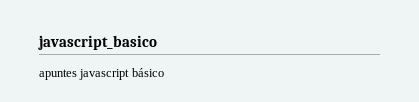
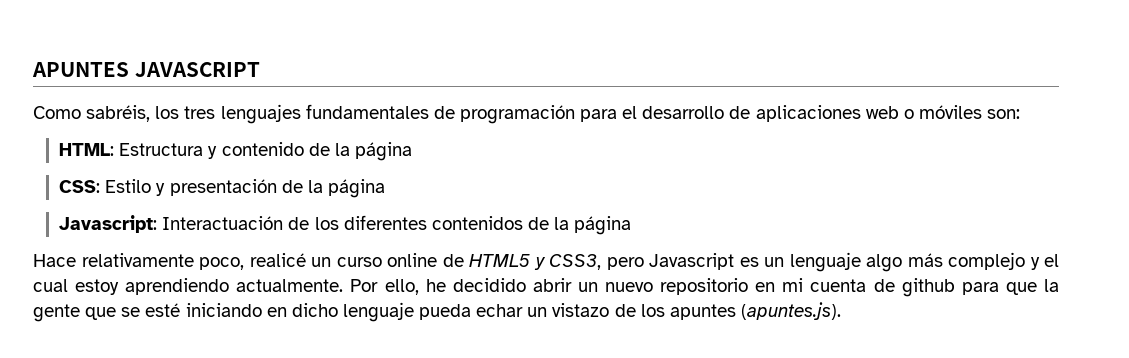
[38,35,157,50] [39,68,164,80] javascript_basico // apuntes javascript básico -> [32,62,260,77] [33,104,1021,124] [59,142,412,161] [59,179,385,198] [59,215,632,235] [33,252,1059,272] [33,278,1059,297] [33,302,841,322] APUNTES JAVASCRIPT // Como sabréis, los tres lenguajes fundamentales de programación para el desarrollo de aplicaciones web o móviles son: // HTML: Estructura y contenido de la página // CSS: Estilo y presentación de la página // Javascript: Interactuación de los diferentes contenidos de la página // Hace relativamente poco, realicé un curso online de HTML5 y CSS3, pero Javascript es un lenguaje algo más complejo y el cual estoy aprendiendo actualmente. Por ello, he decidido abrir un nuevo repositorio en mi cuenta de github para que la gente que se esté iniciando en dicho lenguaje pueda echar un vistazo de los apuntes (apuntes.js).

